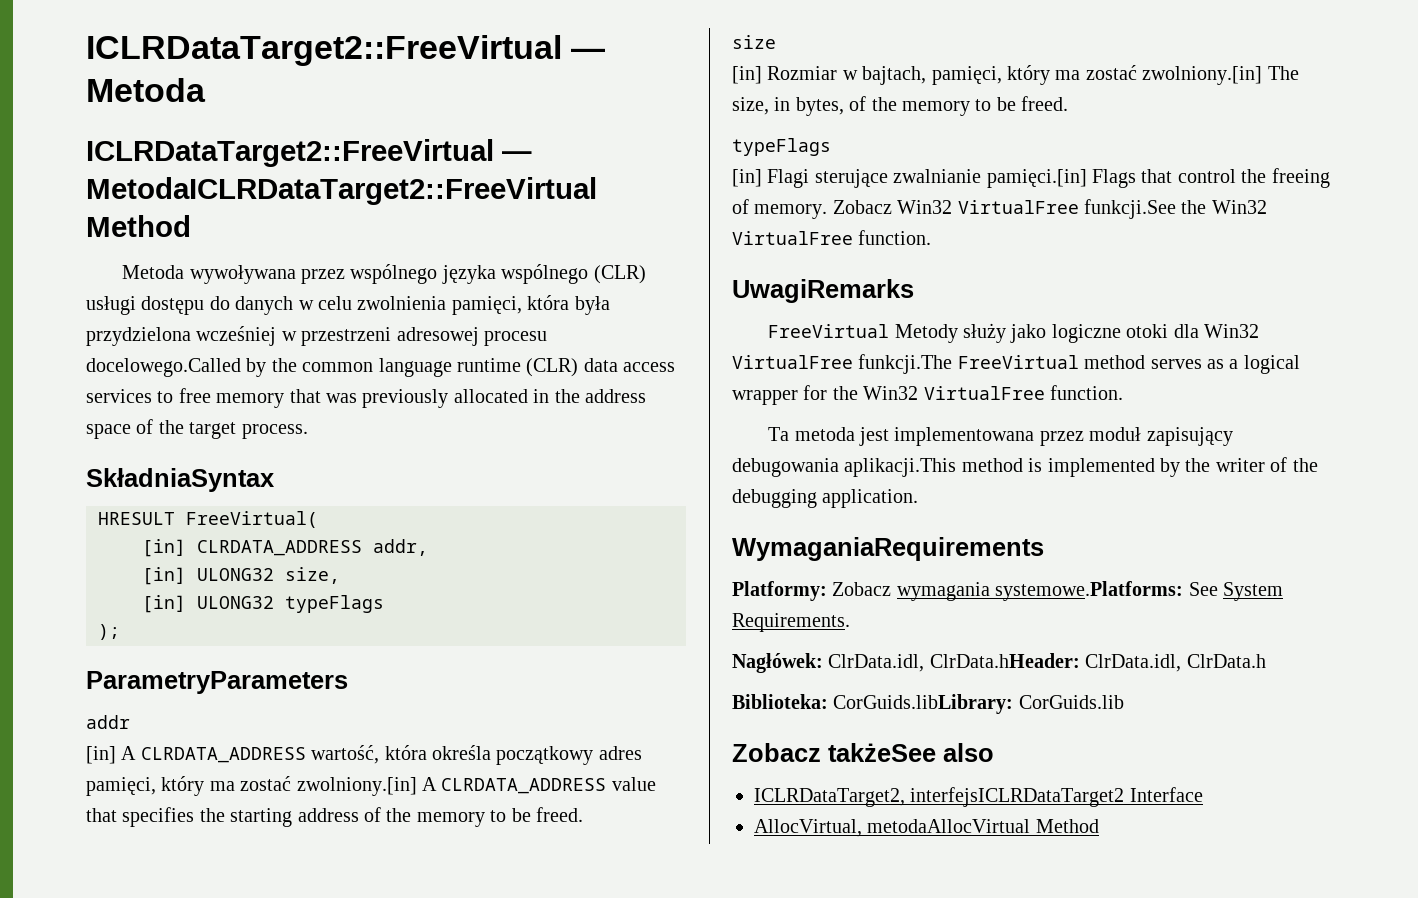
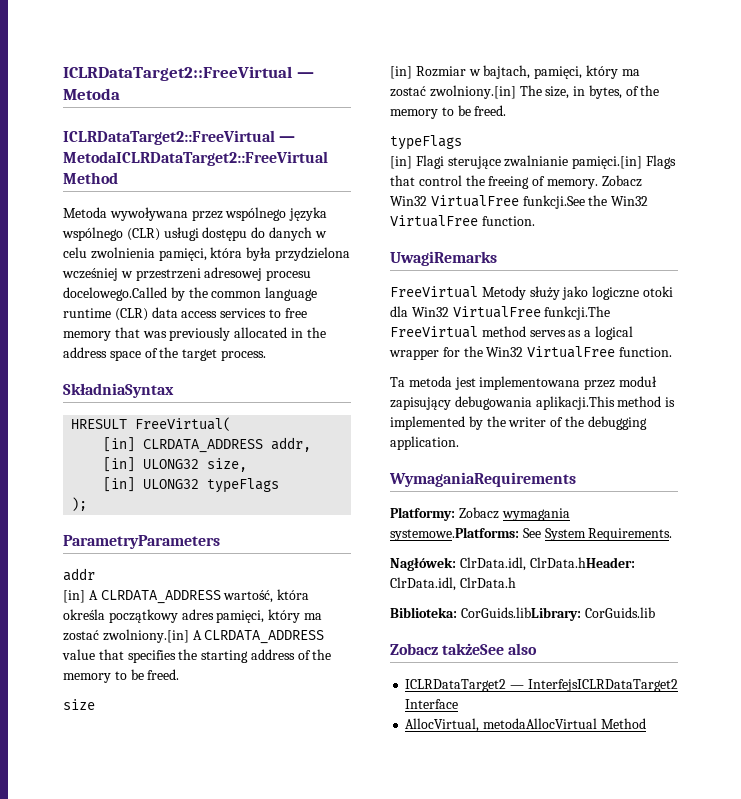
[754,787,1125,807] ICLRDataTarget2, interfejsICLRDataTarget2 -> [405,679,678,692] ICLRDataTarget2 — InterfejsICLRDataTarget2

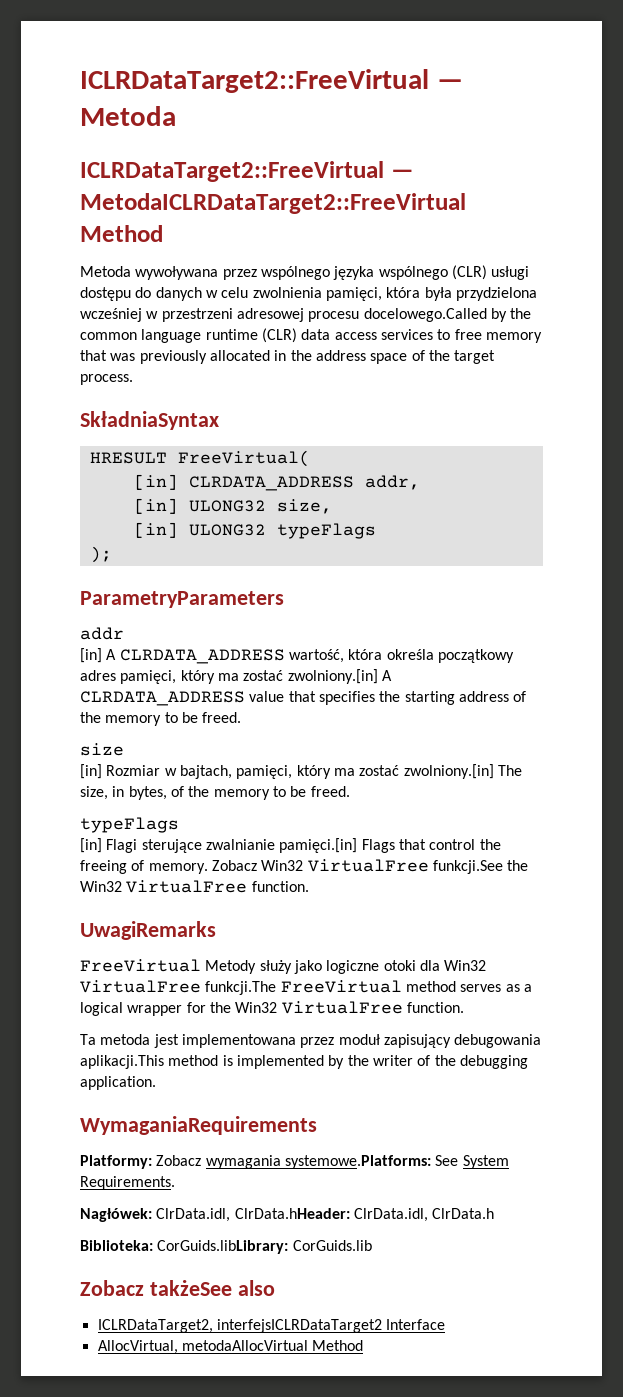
[405,679,678,692] ICLRDataTarget2 — InterfejsICLRDataTarget2 -> [97,1319,382,1333] ICLRDataTarget2, interfejsICLRDataTarget2

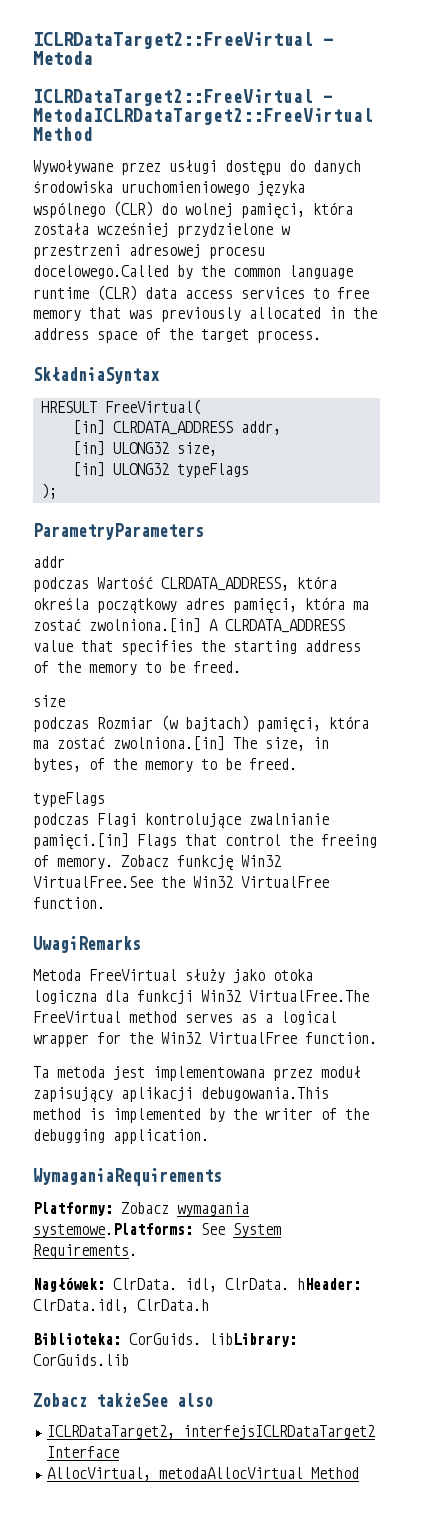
[80,265,530,280] [80,287,537,301] [80,308,142,322] Metoda wywoływana przez wspólnego języka wspólnego (CLR) usługi dostępu do danych w celu zwolnienia pamięci, która była przydzielona wcześniej -> [33,160,361,176] [33,180,305,197] [33,201,353,219] [33,222,273,238] Wywoływane przez usługi dostępu do danych środowiska uruchomieniowego języka wspólnego (CLR) do wolnej pamięci, która została wcześniej przydzielone
[80,648,344,664] [in] A CLRDATA_ADDRESS wartość, -> [33,576,289,592] podczas Wartość CLRDATA_ADDRESS,
[180,669,378,684] który ma zostać zwolniony.[in] -> [305,597,369,610] [33,618,201,633] która ma zostać zwolniona.[in]
[80,764,494,779] [in] Rozmiar w bajtach, pamięci, który ma zostać zwolniony.[in] -> [33,715,369,733] [33,736,225,751] podczas Rozmiar (w bajtach) pamięci, która ma zostać zwolniona.[in]
[80,838,202,853] [in] Flagi sterujące -> [33,813,241,829] podczas Flagi kontrolujące
[261,859,503,874] Win32 VirtualFree funkcji.See -> [177,855,281,871] [33,876,153,888] funkcję Win32 VirtualFree.See
[80,959,487,974] [80,980,277,995] FreeVirtual Metody służy jako logiczne otoki dla Win32 VirtualFree funkcji.The -> [33,969,313,983] [33,990,369,1004] Metoda FreeVirtual służy jako otoka logiczna dla funkcji Win32 VirtualFree.The
[454,1034,542,1048] [80,1055,164,1069] debugowania aplikacji.This -> [121,1087,329,1102] aplikacji debugowania.This
[156,1208,350,1222] ClrData.idl, ClrData.hHeader: -> [113,1278,361,1292] ClrData. idl, ClrData. hHeader:
[157,1240,289,1254] CorGuids.libLibrary: -> [129,1333,297,1347] CorGuids. libLibrary:

